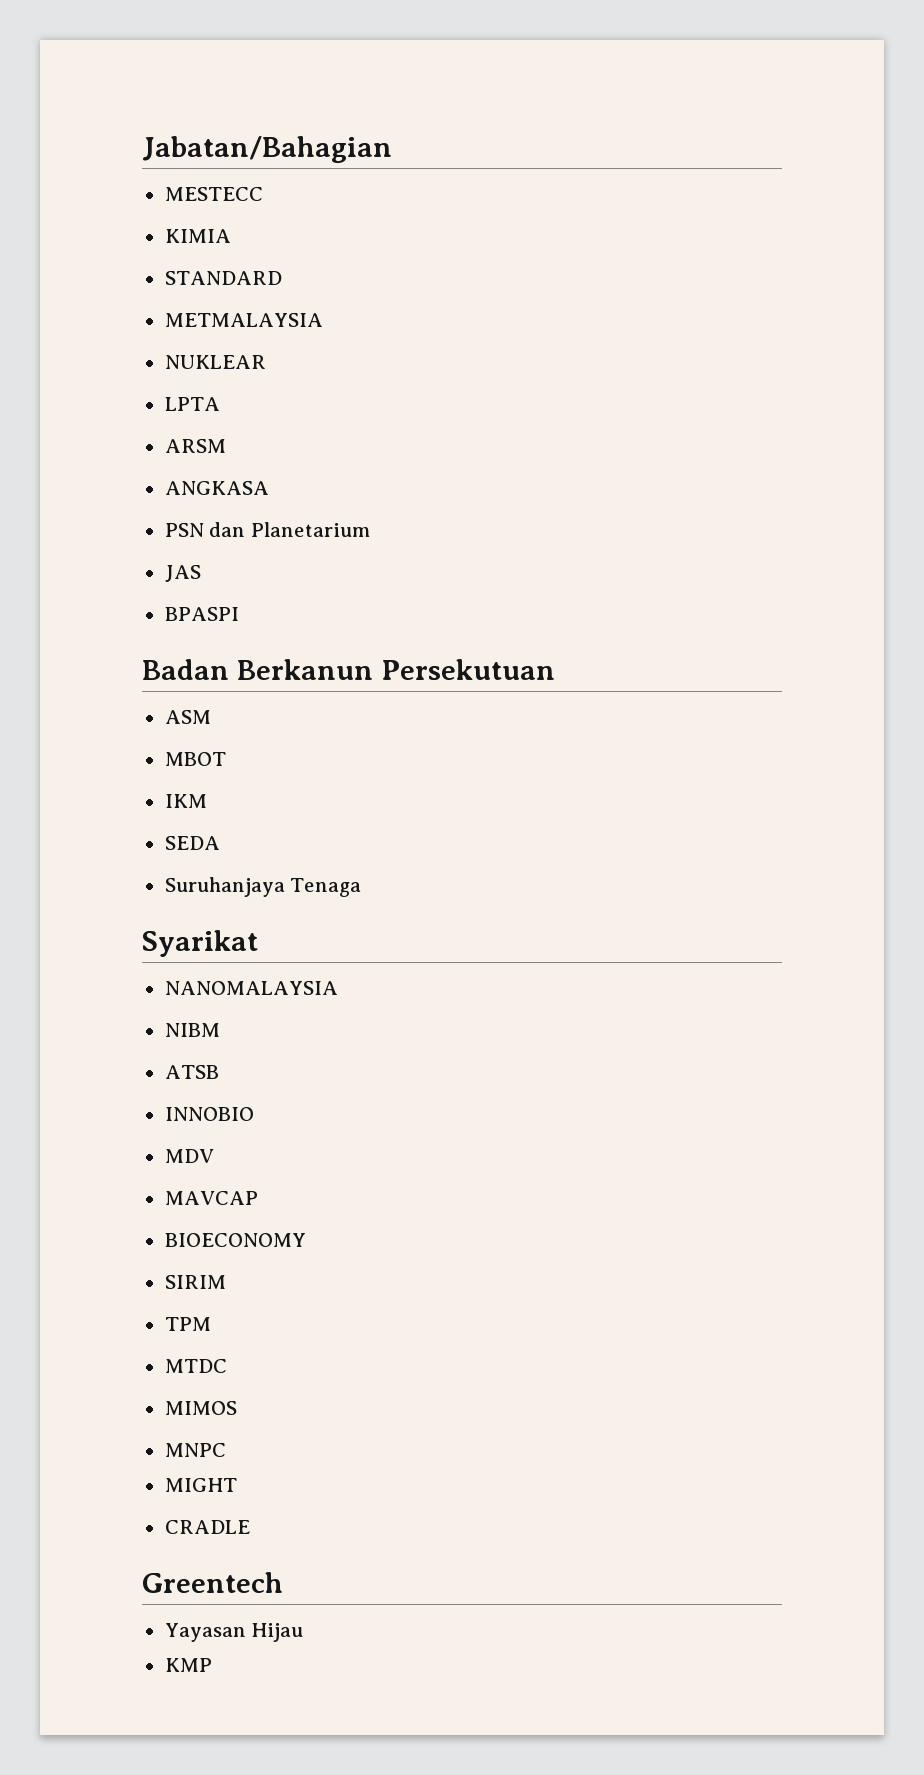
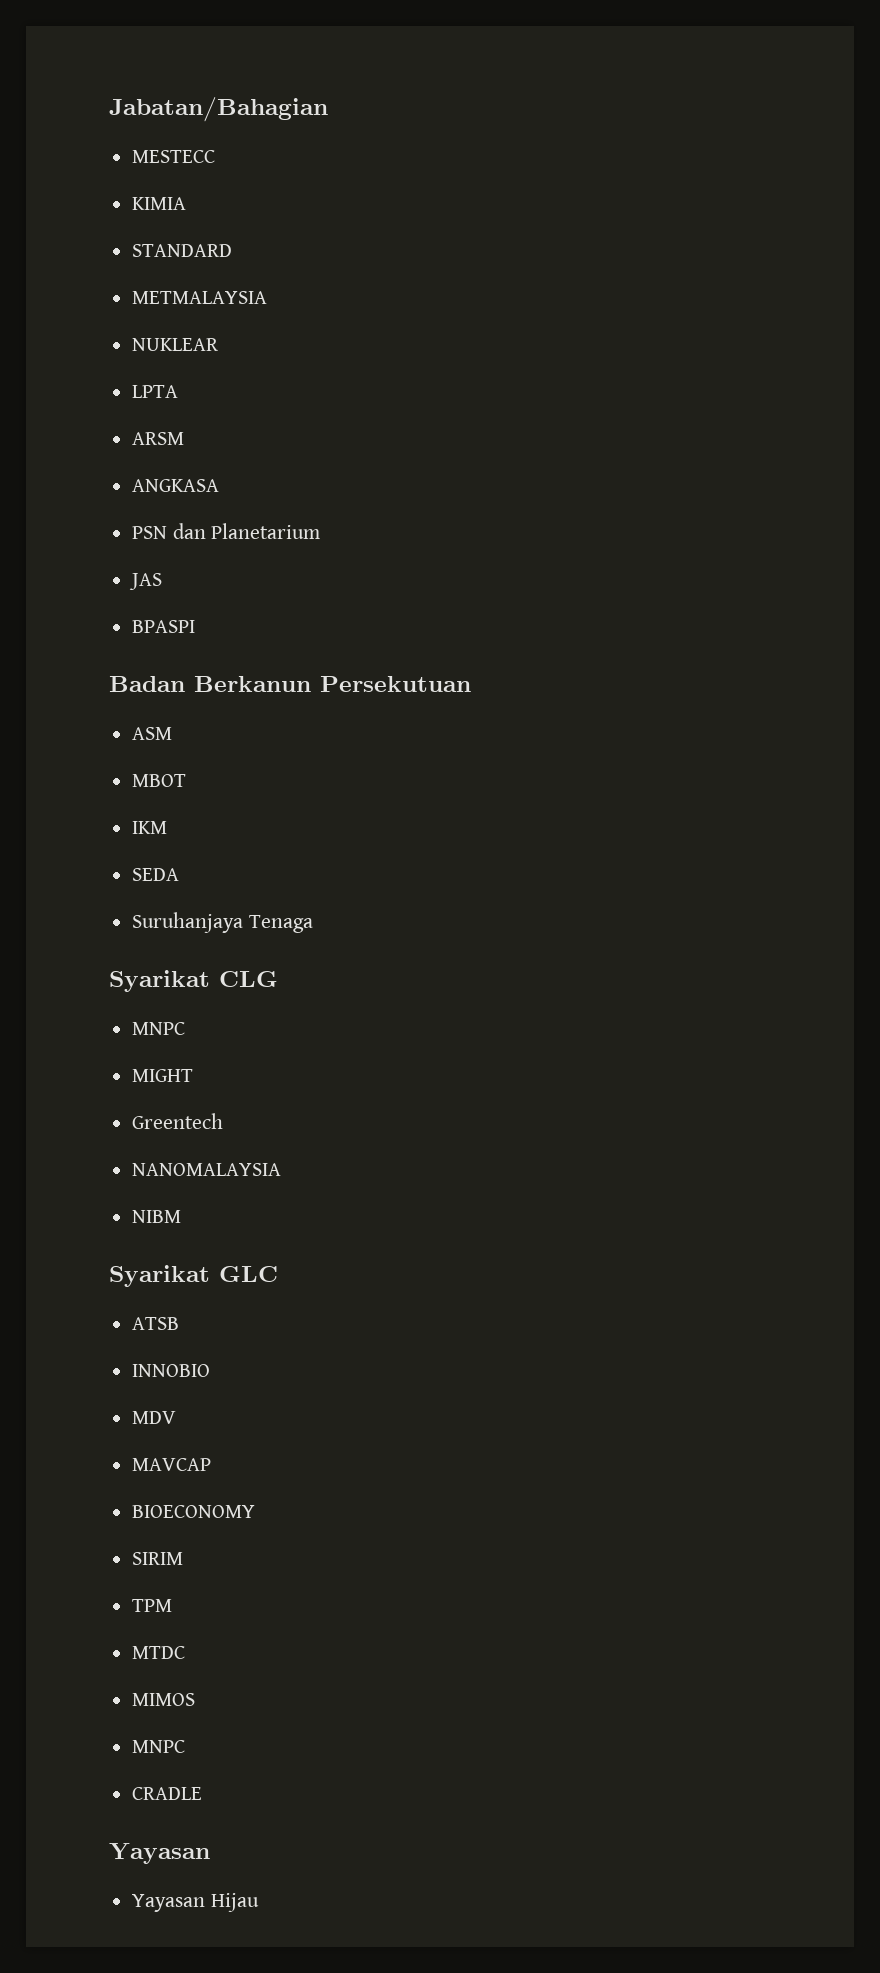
(258, 943) none -> [219,971,278,987] [132,1022,186,1035] [132,1069,194,1082] [132,1113,224,1129] CLG // MNPC // MIGHT // Greentech
(220, 1030) none -> [109,1265,278,1287] // Syarikat GLC
[164,1478,237,1492] // MIGHT -> (186, 1746) none
[142,1572,283,1593] Greentech -> [109,1843,210,1864] Yayasan
[164,1658,212,1672] // KMP -> (259, 1902) none

